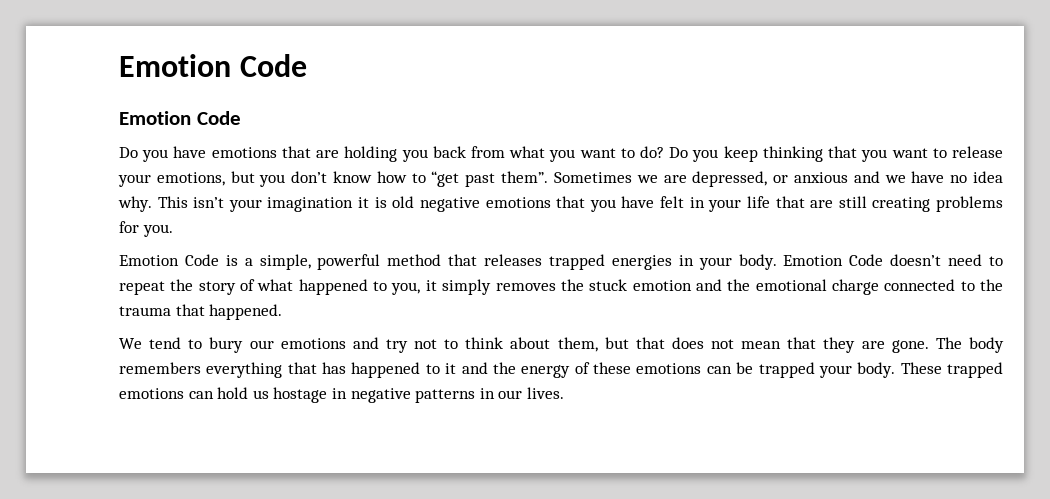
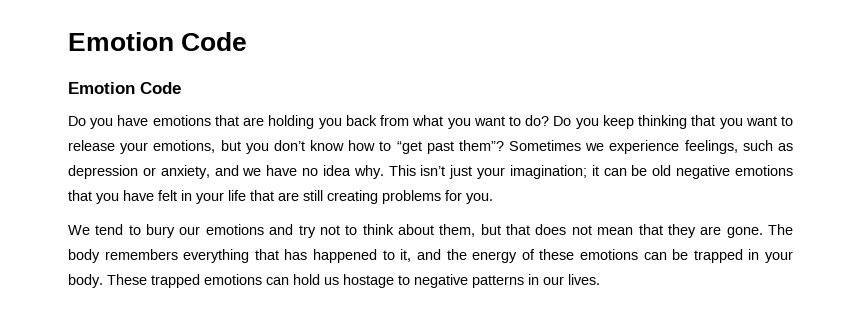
[501,171,549,183] them”. -> [458,140,504,151] them”?
[663,171,848,187] are depressed, or anxious -> [609,140,793,154] [68,165,210,179] experience feelings, such as depression or anxiety,
[228,197,387,212] your imagination it is -> [449,165,648,179] just your imagination; it can be
[119,254,1004,270] [119,279,1004,295] [119,304,283,320] // Emotion Code is a simple, powerful method that releases trapped energies in your body. Emotion Code doesn’t need to repeat the story of what happened to you, it simply removes the stuck emotion and the emotional charge connected to the trauma that happened. -> (493, 198) none
[445,363,457,374] it -> [400,249,412,262] it,
(815, 370) none -> [748,249,760,260] in
[331,388,347,399] in -> [398,275,410,285] to

